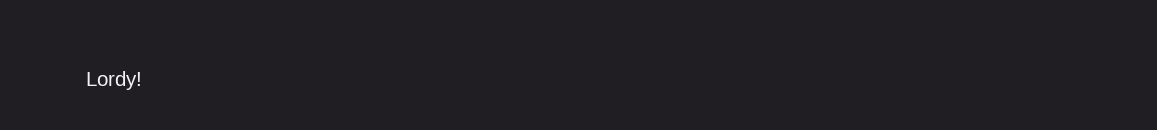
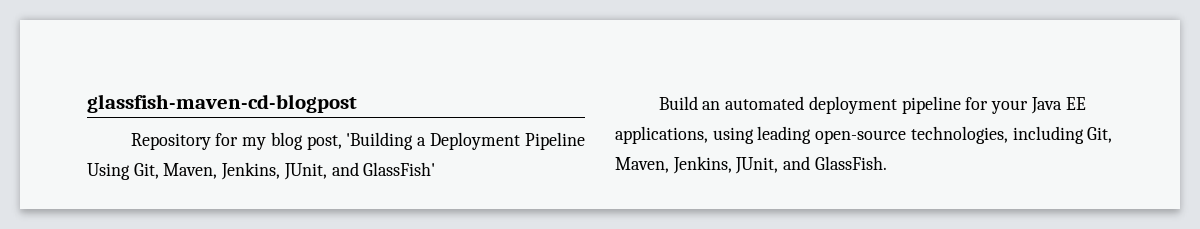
[86,71,142,90] Lordy! -> [87,94,357,113] [130,132,585,150] [87,162,436,180] [658,96,1086,114] [615,126,1113,144] [615,156,887,174] glassfish-maven-cd-blogpost // Repository for my blog post, 'Building a Deployment Pipeline Using Git, Maven, Jenkins, JUnit, and GlassFish' // Build an automated deployment pipeline for your Java EE applications, using leading open-source technologies, including Git, Maven, Jenkins, JUnit, and GlassFish.

